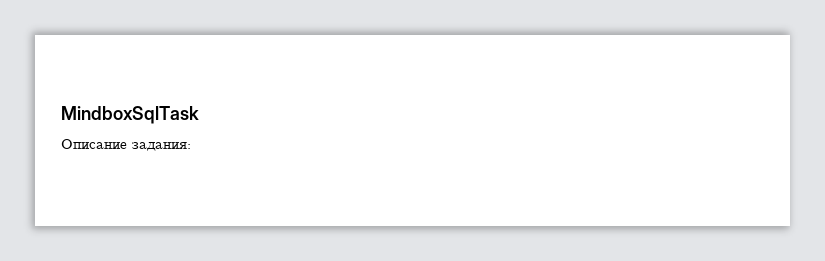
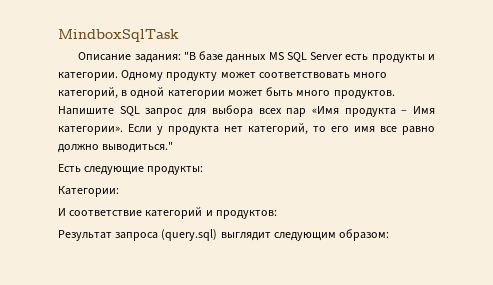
(191, 146) none -> [183,51,435,63] [58,70,388,81] [58,87,395,99] [58,105,435,117] [58,123,435,135] [58,141,174,153] [58,164,204,175] [58,186,119,197] [58,207,277,219] [58,229,390,241] "В базе данных MS SQL Server есть продукты и категории. Одному продукту может соответствовать много категорий, в одной категории может быть много продуктов. Напишите SQL запрос для выбора всех пар «Имя продукта – Имя категории». Если у продукта нет категорий, то его имя все равно должно выводиться." // Есть следующие продукты: // Категории: // И соответствие категорий и продуктов: // Результат запроса (query.sql) выглядит следующим образом:

